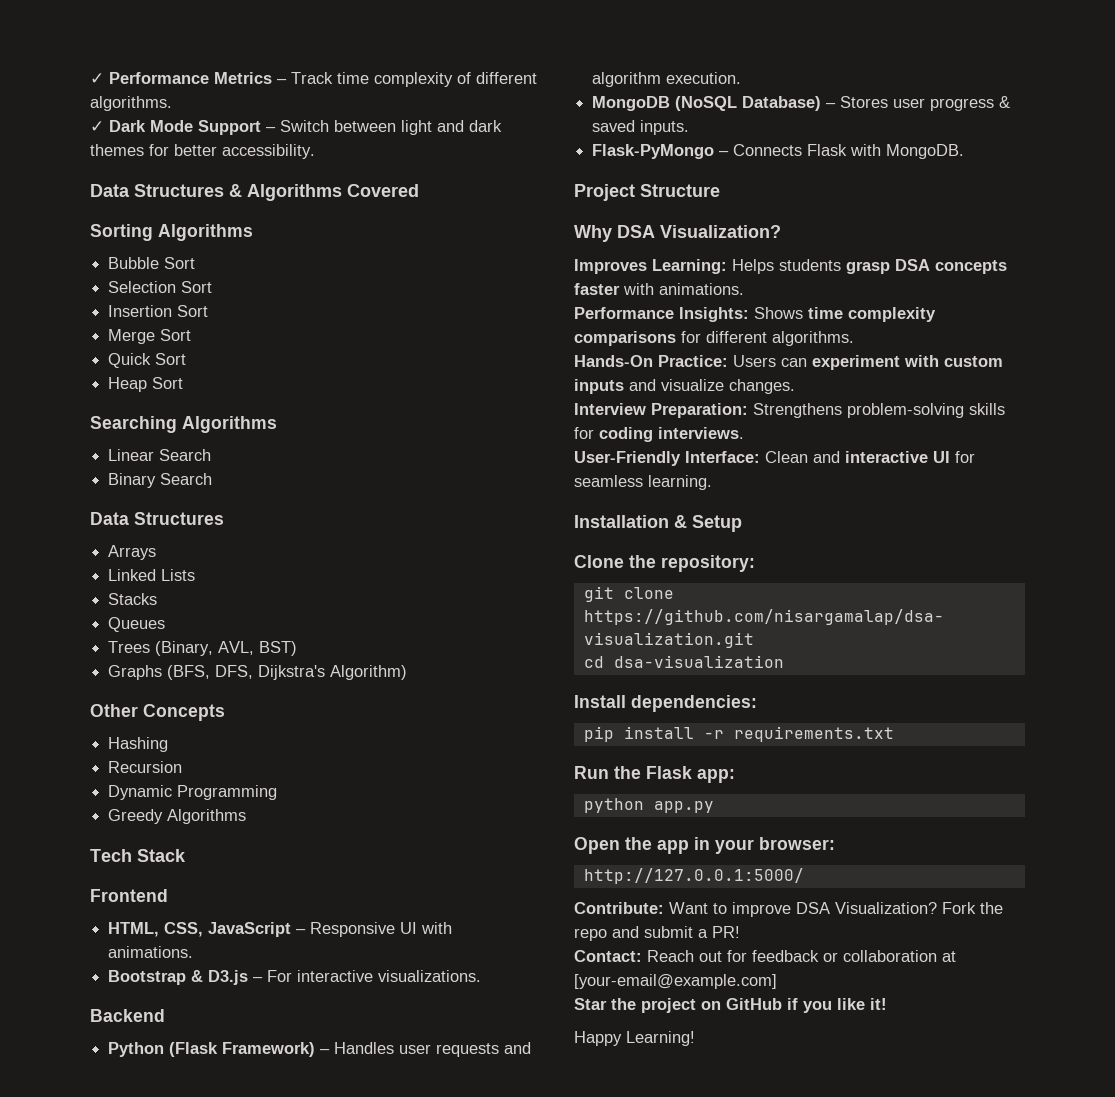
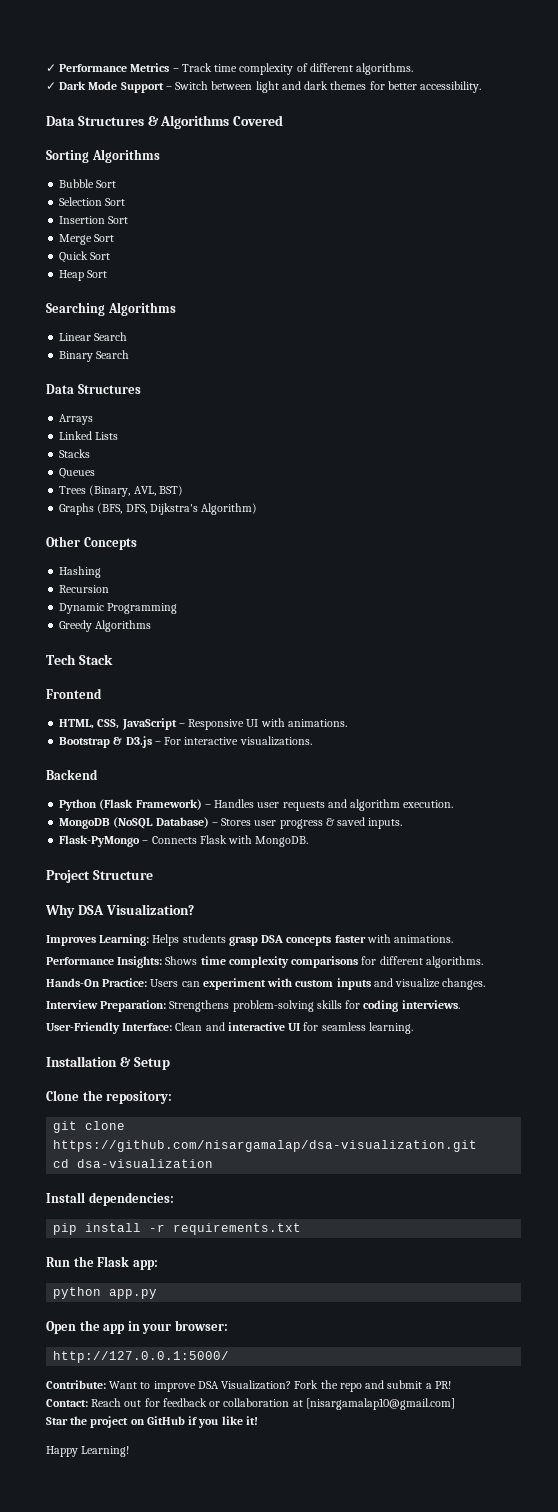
[574,974,777,989] [your-email@example.com] -> [305,1398,455,1410] [nisargamalap10@gmail.com]

